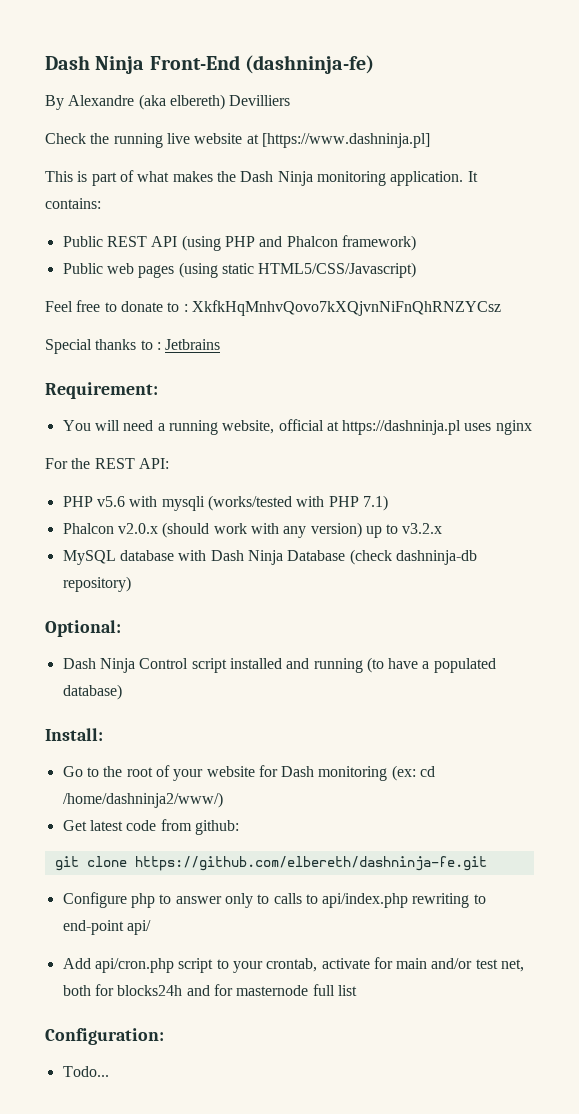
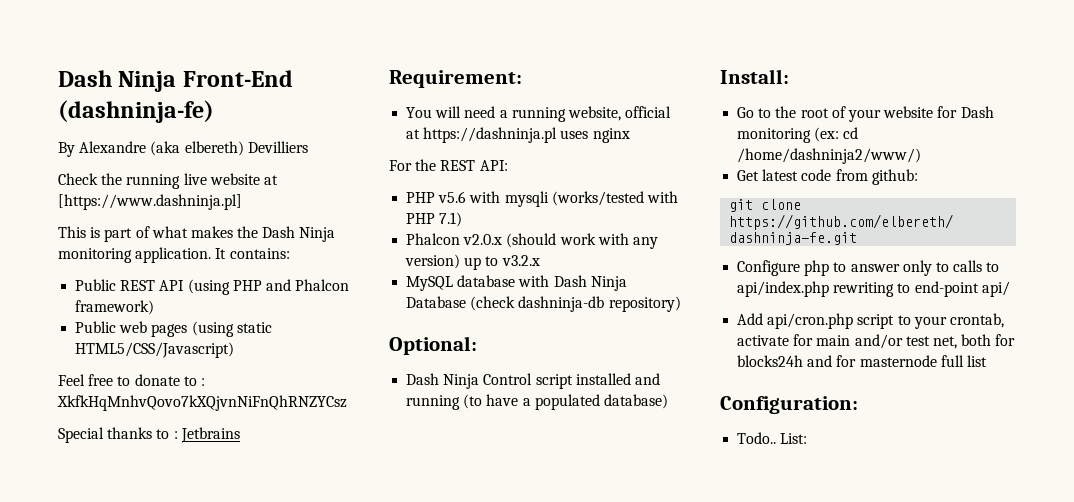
[62,1066,109,1077] Todo... -> [737,432,808,444] Todo.. List:

